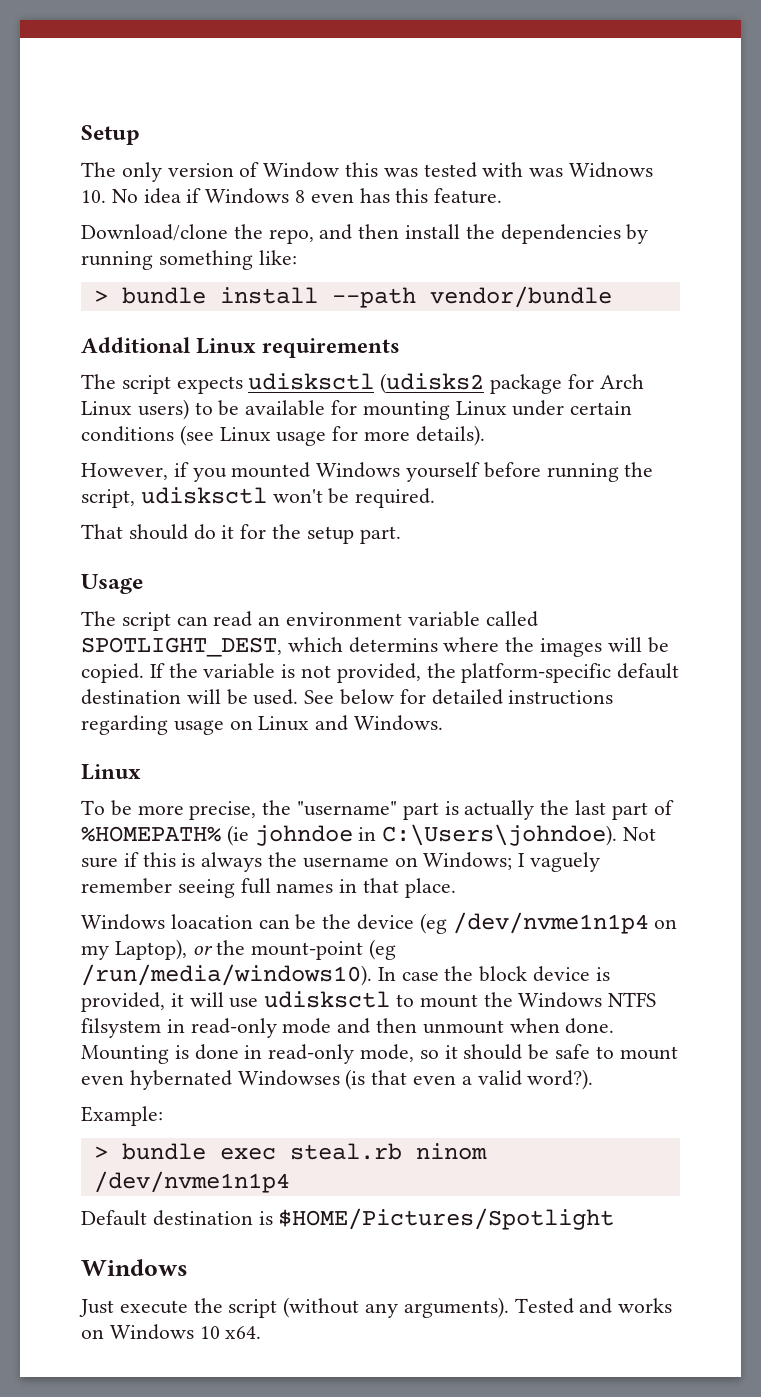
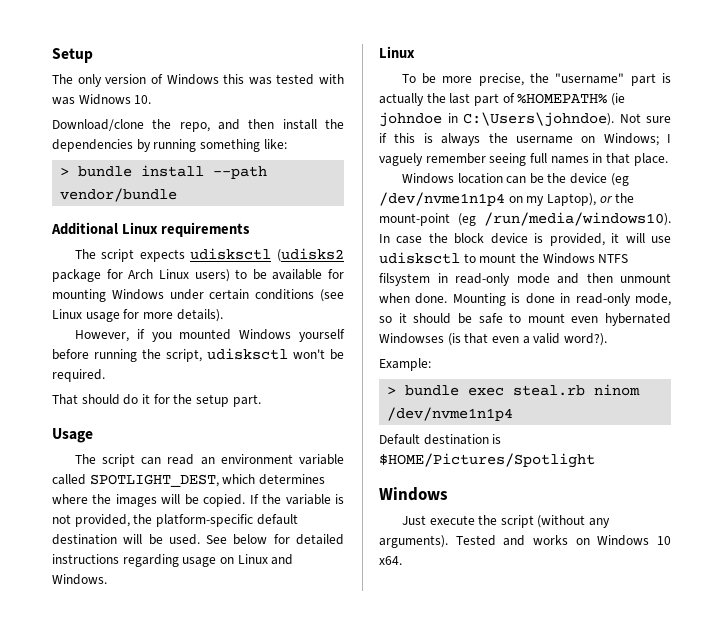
[263,162,340,178] Window -> [166,74,219,85] Windows
[111,188,503,204] No idea if Windows 8 even has this feature. -> (152, 99) none
[455,401,507,416] Linux -> [111,289,164,300] Windows
[348,637,438,653] determins -> [258,474,325,485] determines
[170,914,253,929] loacation -> [457,173,503,184] location

